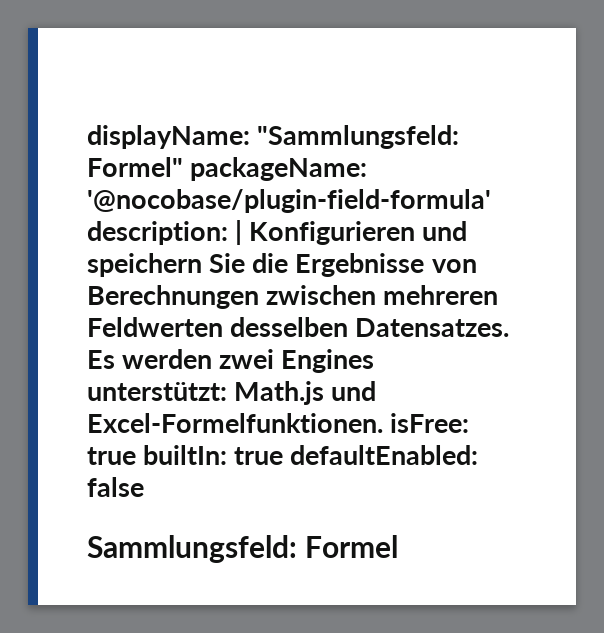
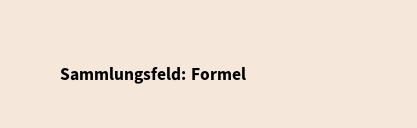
[87,125,460,149] [87,157,368,181] [87,189,491,213] [87,220,468,245] [87,253,477,277] [87,285,499,309] [87,317,510,337] [87,349,375,373] [87,381,377,405] [87,413,470,433] [87,445,479,465] [87,477,144,497] displayName: "Sammlungsfeld: Formel" packageName: '@nocobase/plugin-field-formula' description: | Konfigurieren und speichern Sie die Ergebnisse von Berechnungen zwischen mehreren Feldwerten desselben Datensatzes. Es werden zwei Engines unterstützt: Math.js und Excel-Formelfunktionen. isFree: true builtIn: true defaultEnabled: false // -> (60, 75) none

